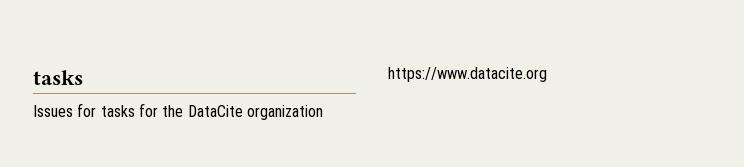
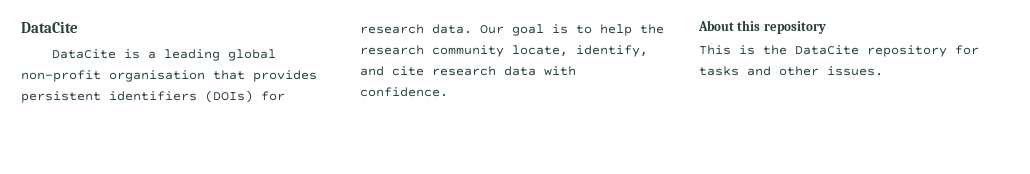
[33,70,83,85] [33,103,323,120] [388,67,547,82] tasks // Issues for tasks for the DataCite organization https://www.datacite.org -> [21,21,78,33] [52,49,277,61] [21,70,317,82] [21,90,285,103] [360,24,664,36] [360,45,648,57] [360,66,576,76] [360,87,448,97] [698,20,826,34] [699,45,979,57] [699,66,883,76] DataCite // DataCite is a leading global non-profit organisation that provides persistent identifiers (DOIs) for research data. Our goal is to help the research community locate, identify, and cite research data with confidence. // About this repository // This is the DataCite repository for tasks and other issues.

